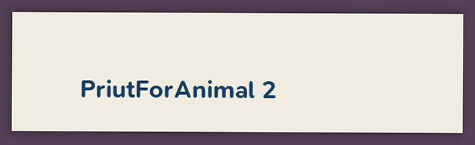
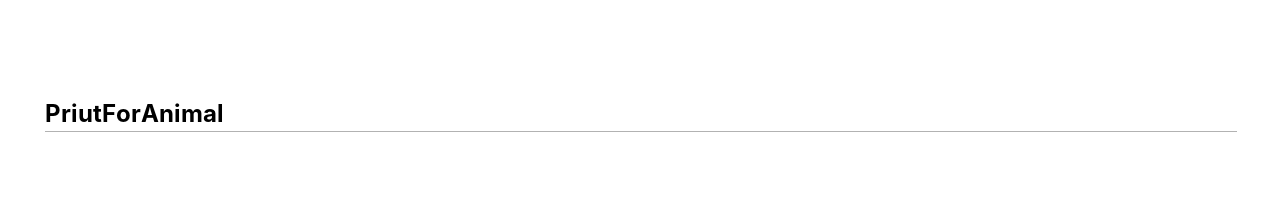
[261,81,277,99] 2 -> (224, 112) none

